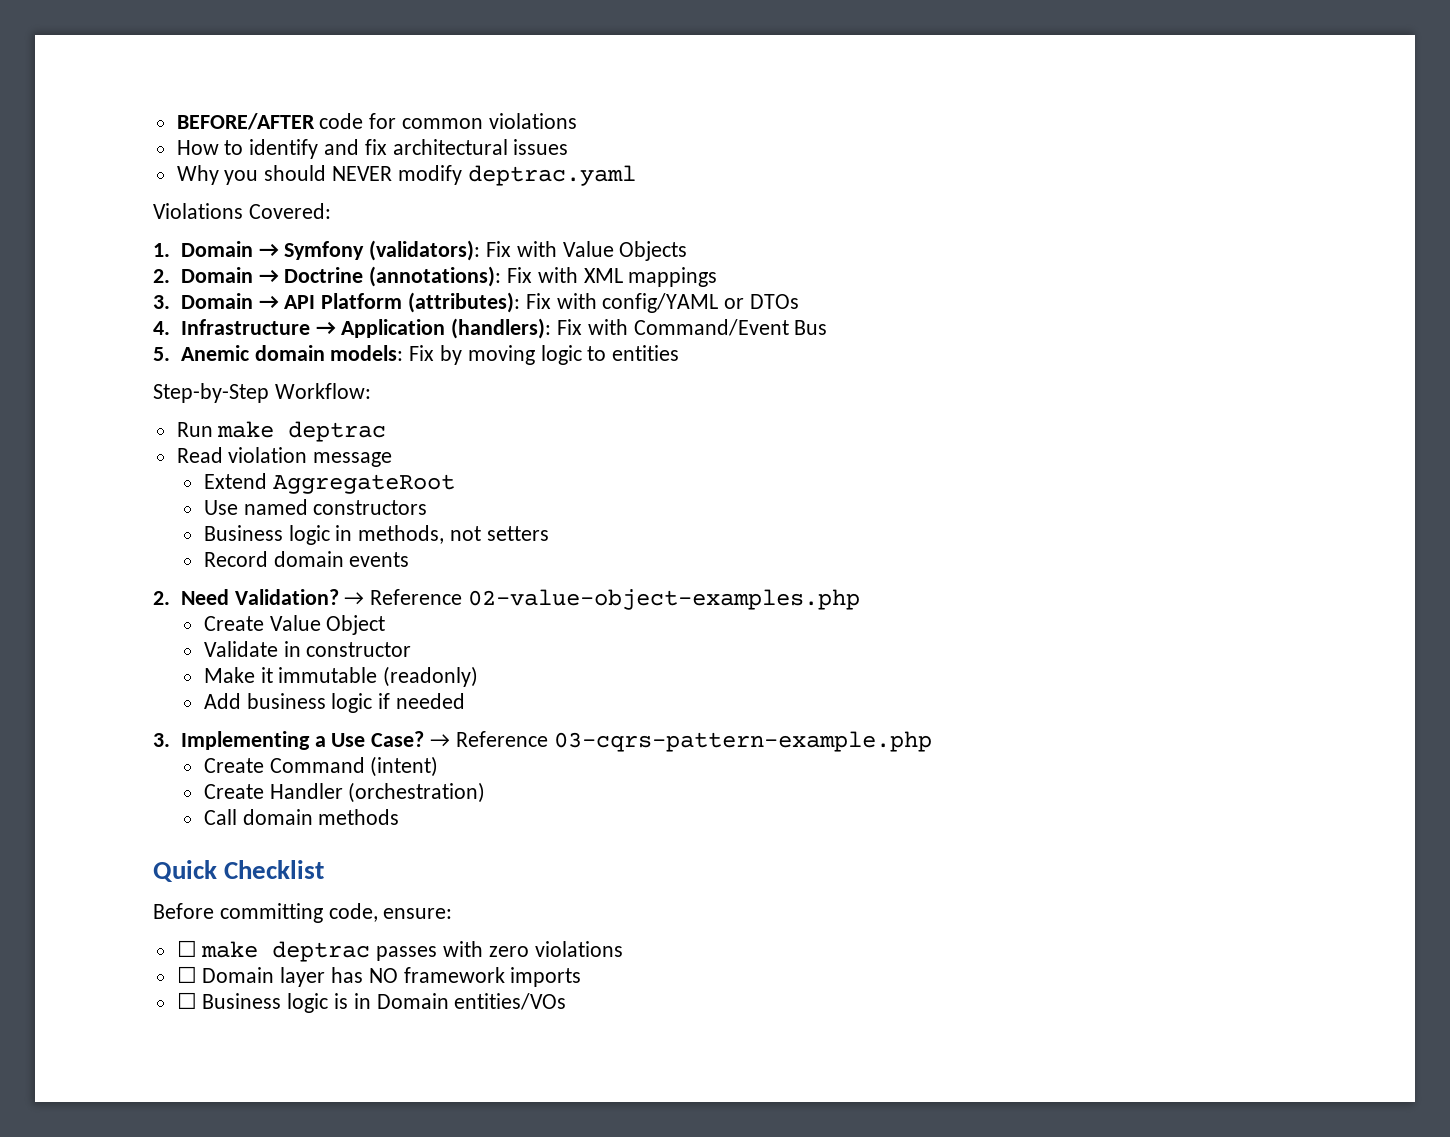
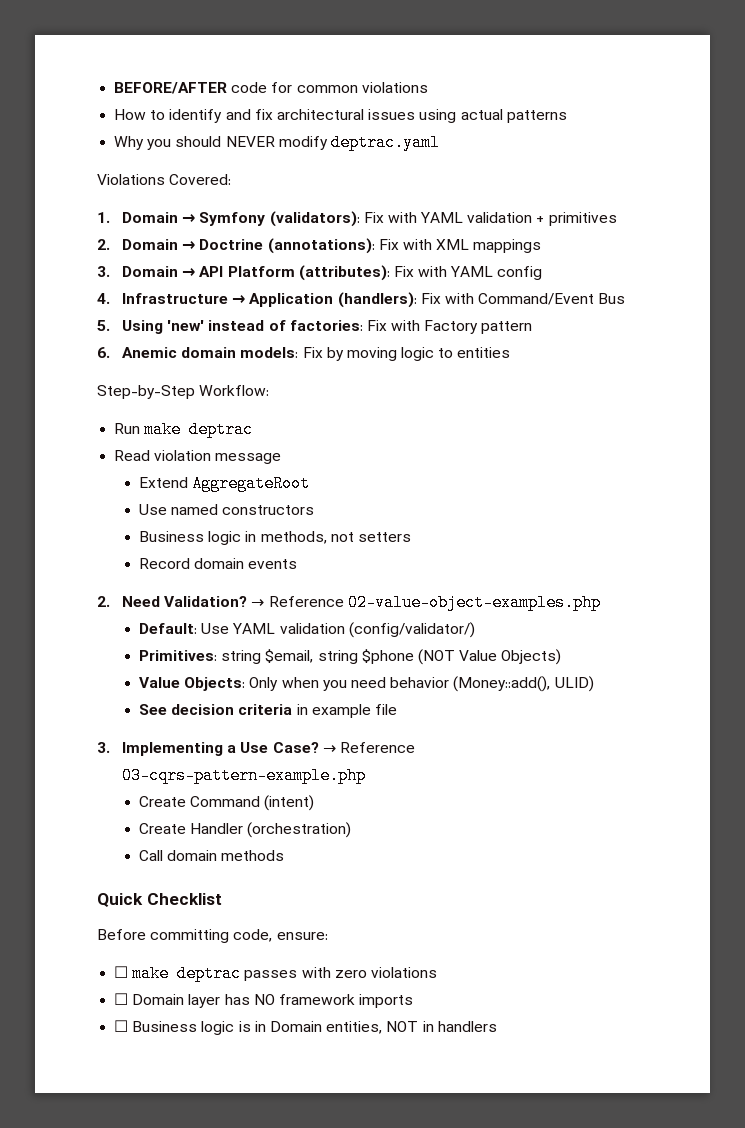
(569, 147) none -> [419,109,567,123] using actual patterns
[562,241,688,261] Value Objects -> [420,212,617,226] YAML validation + primitives
[602,293,799,313] config/YAML or DTOs -> [450,266,543,280] YAML config
(170, 354) none -> [122,320,533,334] [97,347,110,358] Using 'new' instead of factories: Fix with Factory pattern // 6.
[203,615,386,635] [203,641,412,657] [203,666,479,687] [203,693,466,713] Create Value Object // Validate in constructor // Make it immutable (readonly) // Add business logic if needed -> [139,622,475,638] [139,649,562,665] [139,676,594,692] [139,704,397,718] Default: Use YAML validation (config/validator/) // Primitives: string $email, string $phone (NOT Value Objects) // Value Objects: Only when you need behavior (Money::add(), ULID) // See decision criteria in example file
[454,993,567,1010] entities/VOs -> [326,1021,497,1034] entities, NOT in handlers

